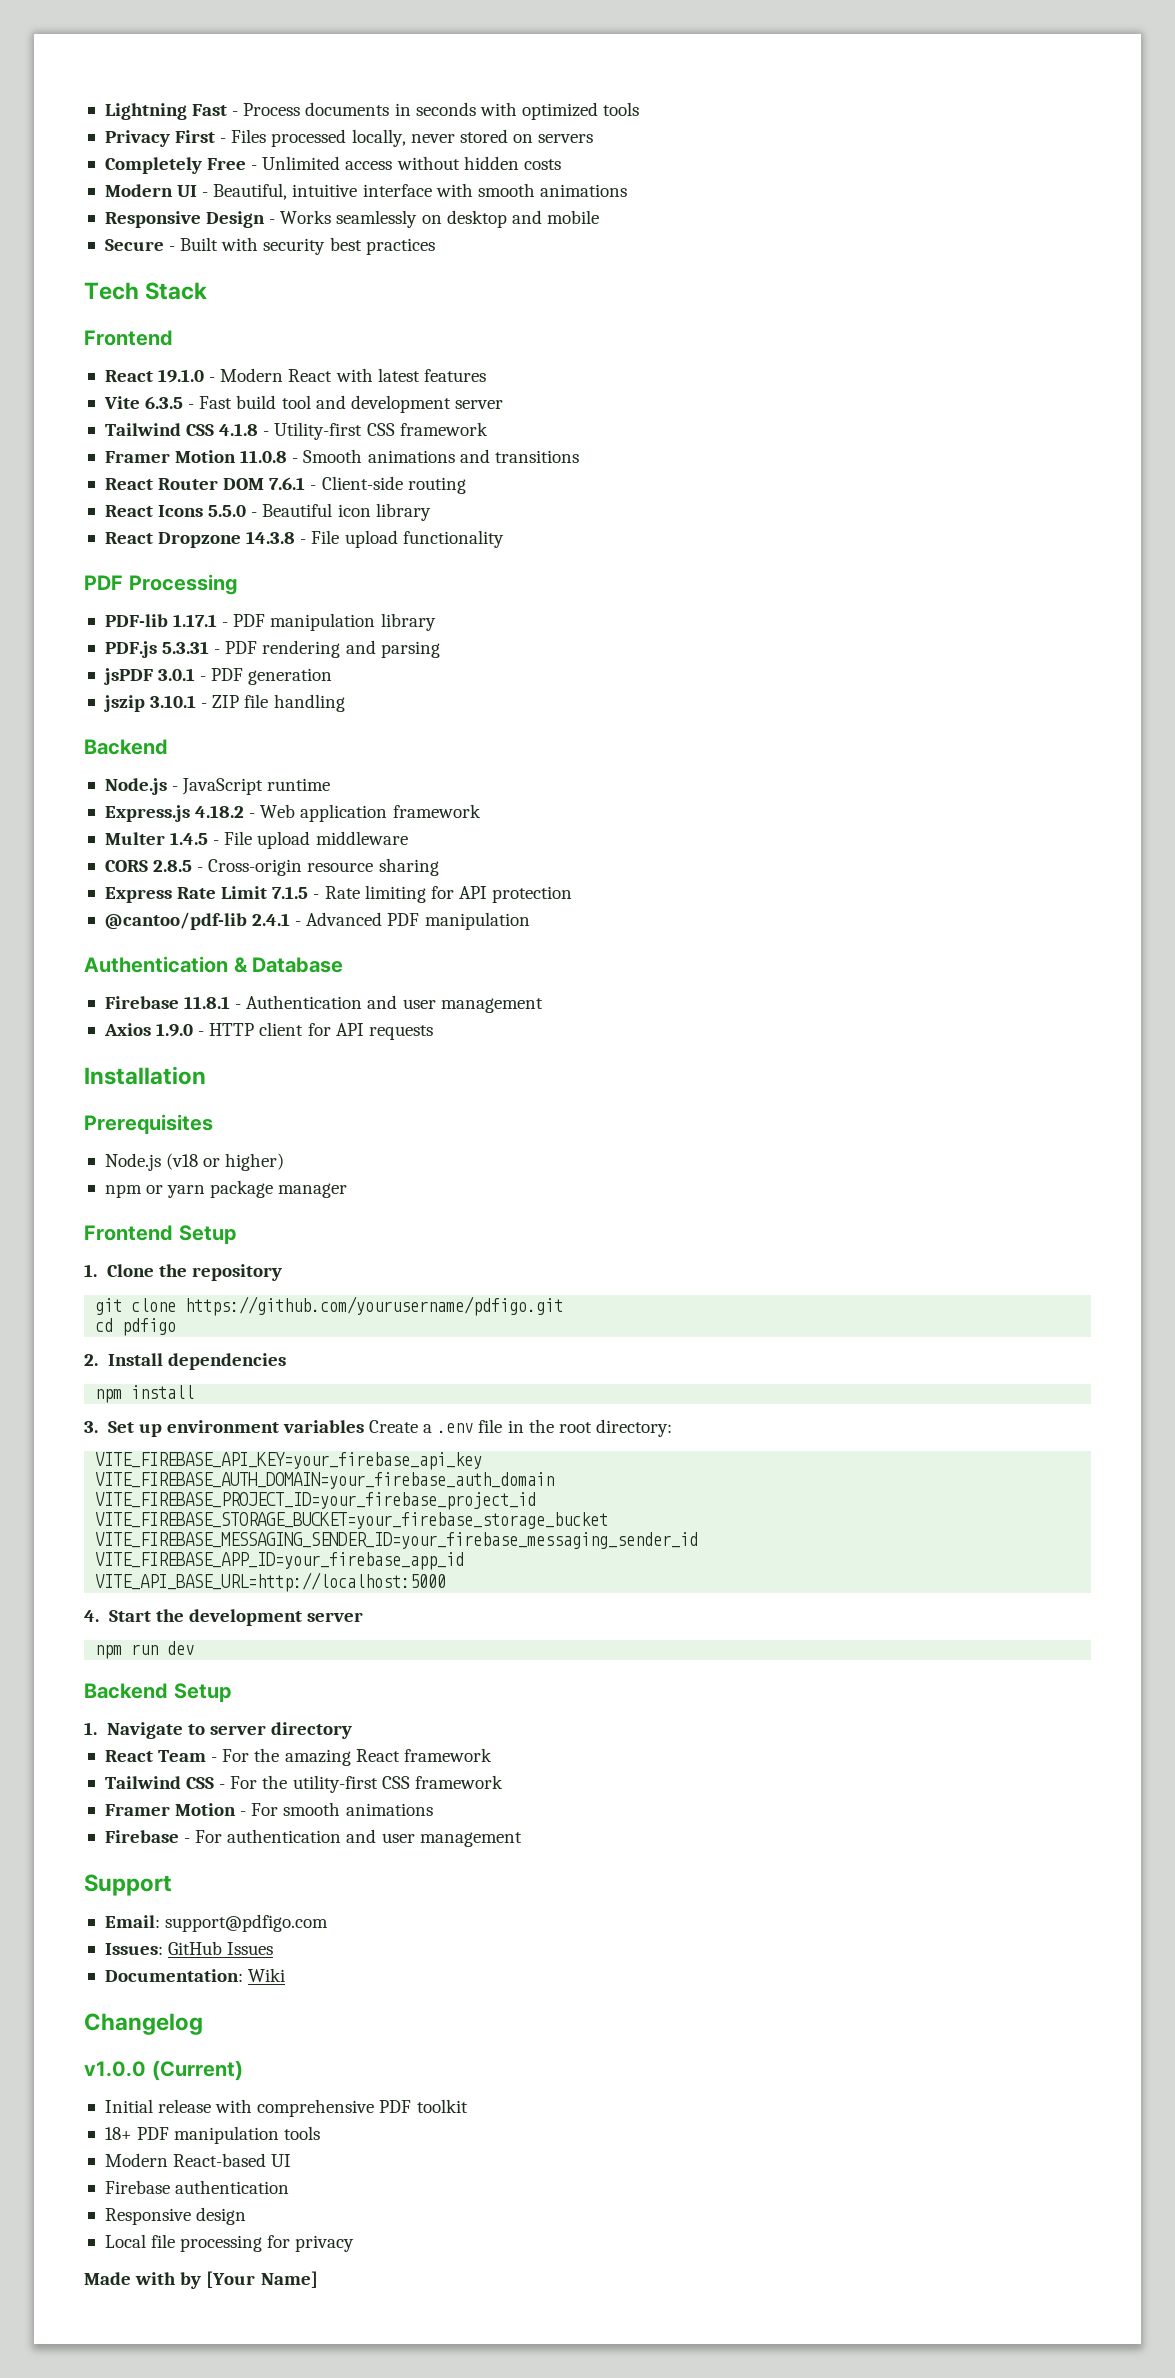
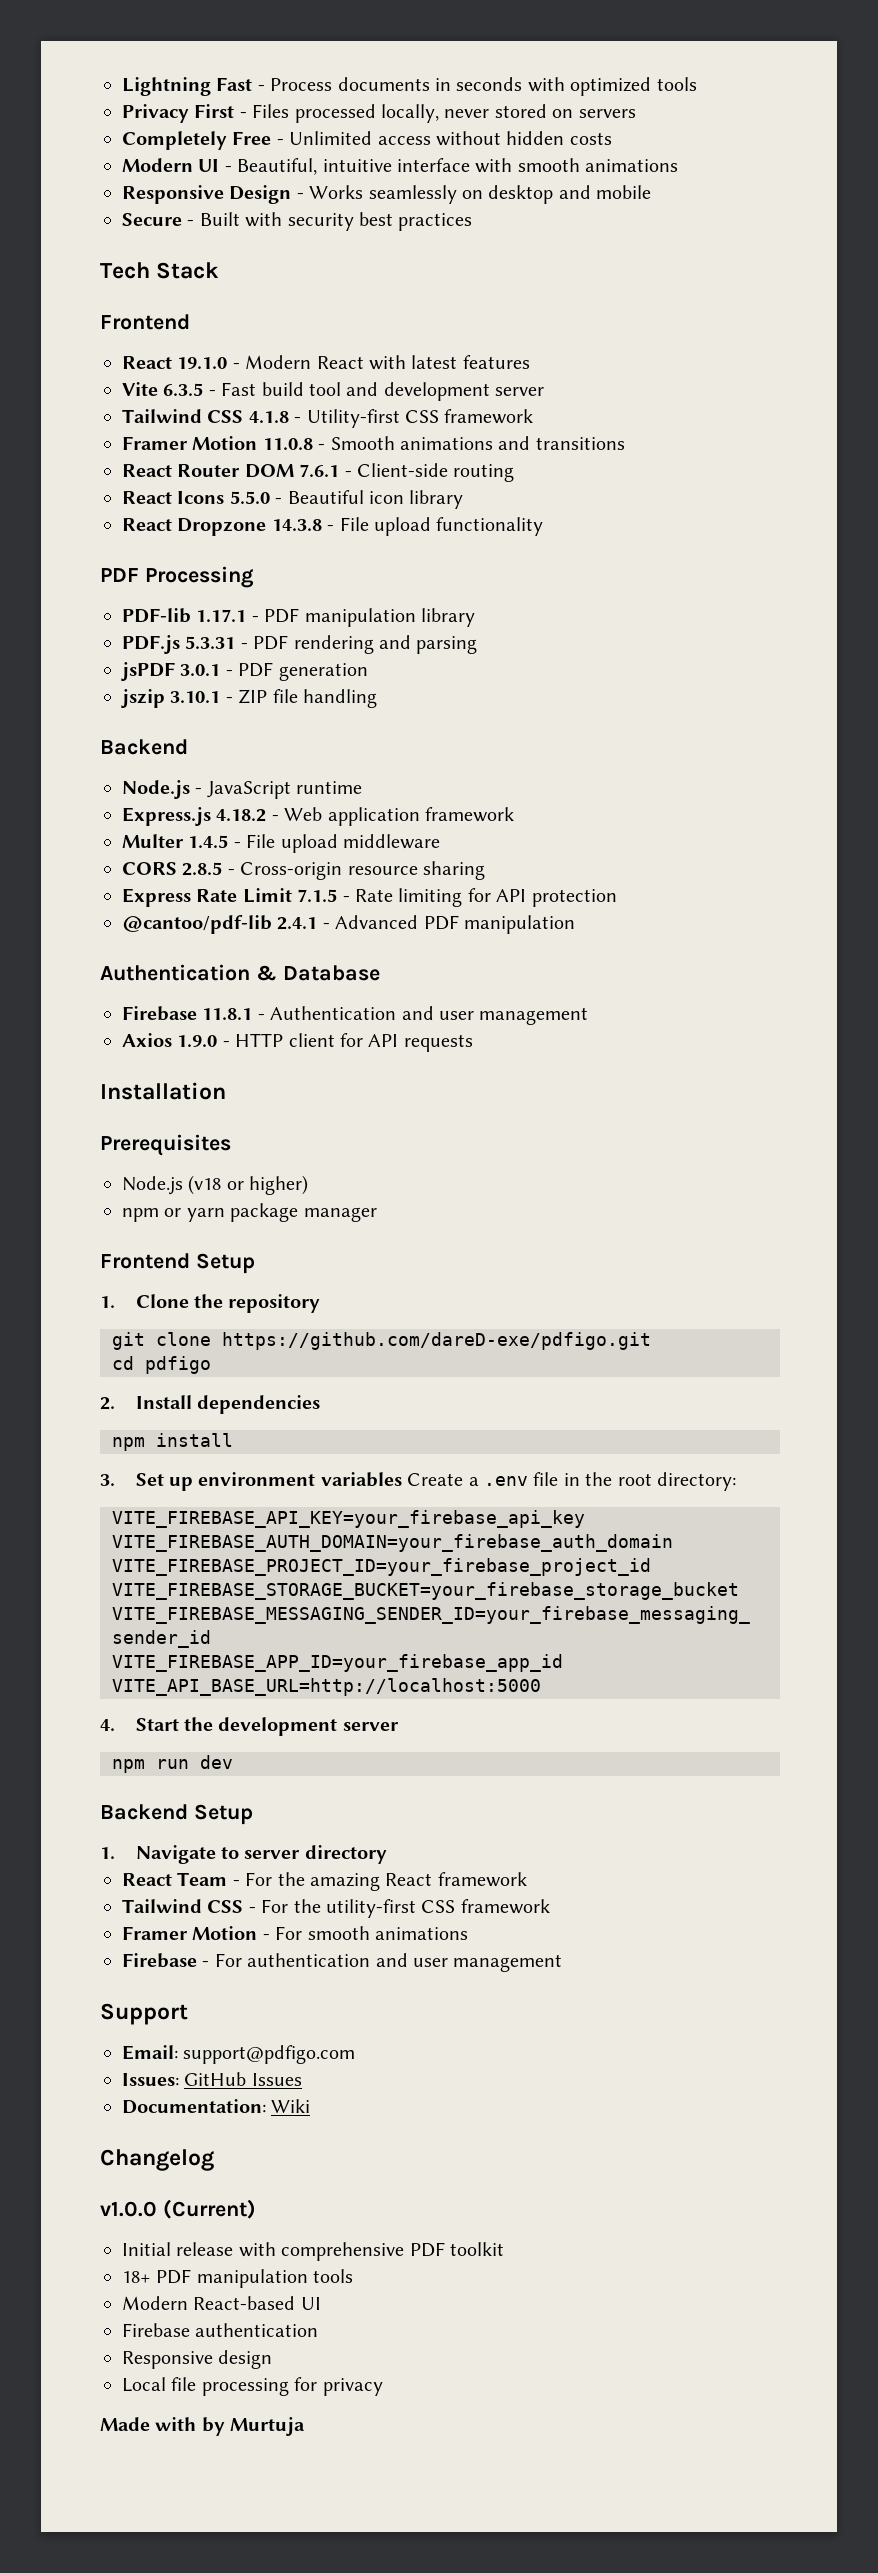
[185,1296,564,1316] https://github.com/yourusername/pdfigo.git -> [222,1332,651,1350] https://github.com/dareD-exe/pdfigo.git
[206,2271,318,2288] [Your Name] -> [230,2417,306,2436] Murtuja

